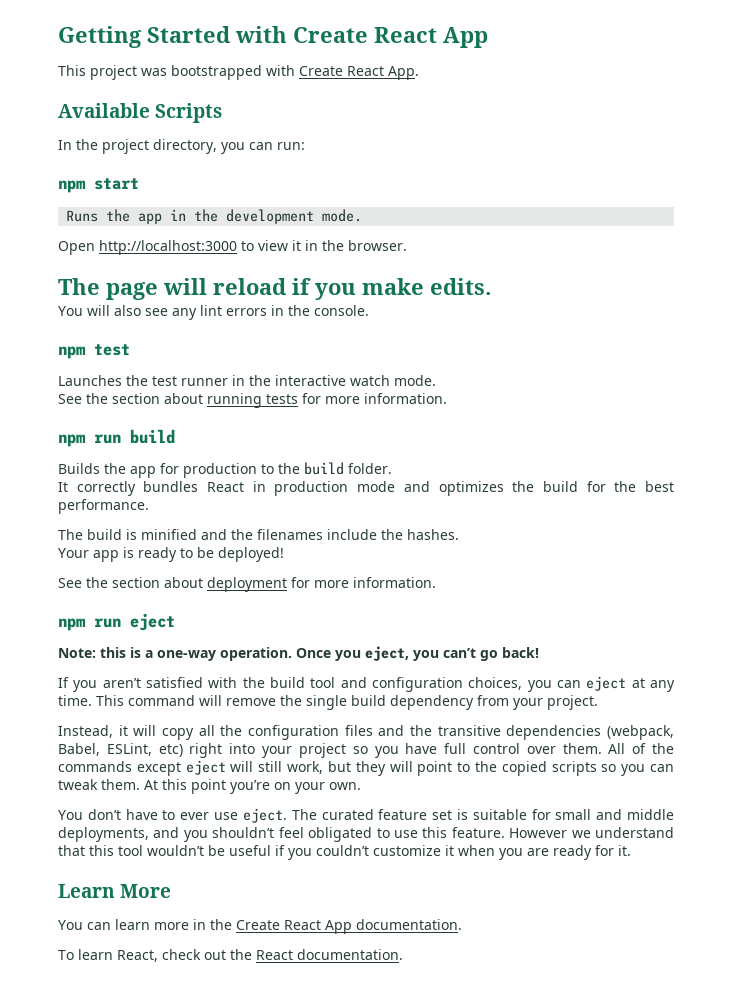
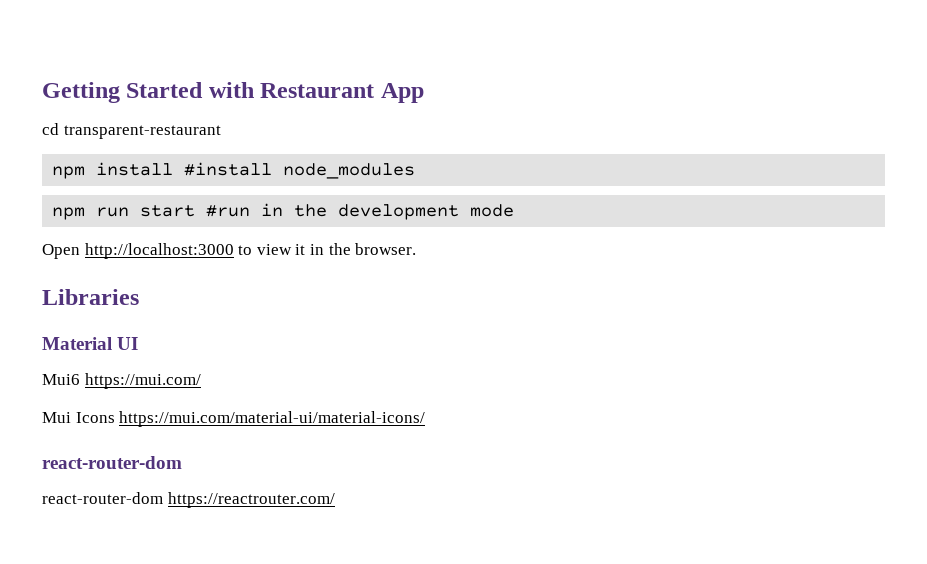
[293,27,437,43] Create React -> [260,83,375,98] Restaurant
[58,65,419,80] [58,103,223,123] [58,139,305,154] [58,178,139,193] [66,209,163,224] This project was bootstrapped with Create React App. // Available Scripts // In the project directory, you can run: // npm start // Runs the app -> [42,123,221,139] [52,162,416,179] [52,205,251,220] cd transparent-restaurant // npm install #install node_modules // npm run start #run
[322,209,363,222] mode. -> [470,204,515,217] mode
[58,278,491,300] [58,305,369,320] [58,344,130,359] [58,375,436,386] [58,393,447,408] [58,429,175,447] [58,462,392,478] [58,481,675,496] [58,499,149,514] [58,529,459,540] [58,547,284,562] [58,577,436,592] [58,613,175,631] [58,646,539,661] [58,676,676,692] [58,695,598,710] [58,725,675,740] [58,743,674,758] [58,760,674,776] [58,779,361,794] [58,808,674,823] [58,827,674,842] [58,845,631,860] [58,884,172,898] [58,919,462,934] [58,949,403,962] The page will reload if you make edits. // You will also see any lint errors in the console. // npm test // Launches the test runner in the interactive watch mode. // See the section about running tests for more information. // npm run build // Builds the app for production to the build folder. // It correctly bundles React in production mode and optimizes the build for the best performance. // The build is minified and the filenames include the hashes. // Your app is ready to be deployed! // See the section about deployment for more information. // npm run eject // Note: this is a one-way operation. Once you eject, you can’t go back! // If you aren’t satisfied with the build tool and configuration choices, you can eject at any time. This command will remove the single build dependency from your project. // Instead, it will copy all the configuration files and the transitive dependencies (webpack, Babel, ESLint, etc) right into your project so you have full control over them. All of the commands except eject will still work, but they will point to the copied scripts so you can tweak them. At this point you’re on your own. // You don’t have to ever use eject. The curated feature set is suitable for small and middle deployments, and you shouldn’t feel obligated to use this feature. However we understand that this tool wouldn’t be useful if you couldn’t customize it when you are ready for it. // Learn More // You can learn more in the Create React App documentation. // To learn React, check out the React documentation. -> [42,289,139,305] [42,337,139,350] [42,373,201,389] [42,411,426,427] [42,456,182,469] [42,492,335,508] Libraries // Material UI // Mui6 https://mui.com/ // Mui Icons https://mui.com/material-ui/material-icons/ // react-router-dom // react-router-dom https://reactrouter.com/

